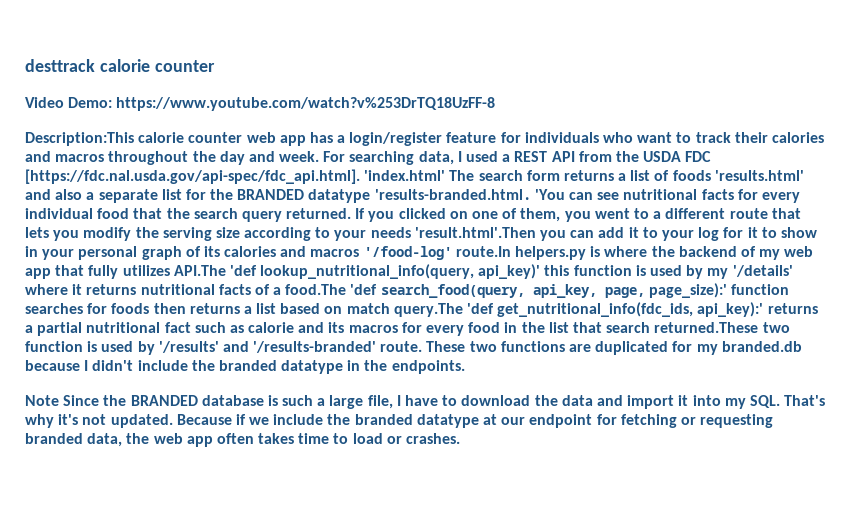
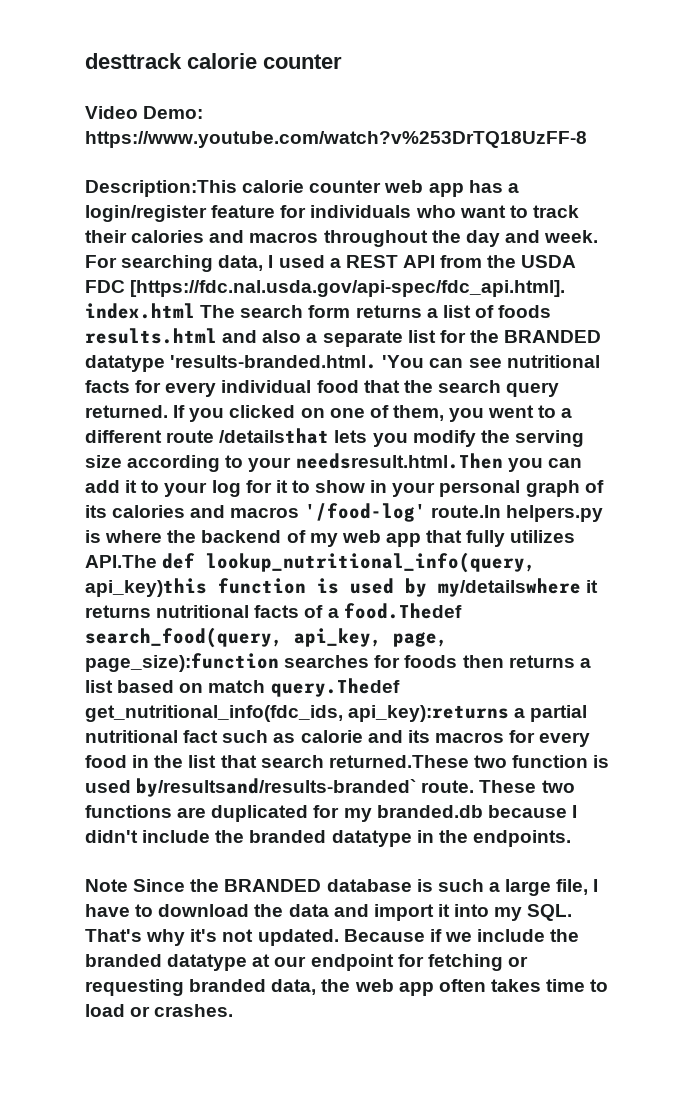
[364,170,446,181] 'index.html' -> [85,303,195,319] index.html
[714,170,804,181] 'results.html' -> [85,328,217,344] results.html
[771,208,801,219] that -> [219,428,330,444] /detailsthat
[370,227,536,238] needs 'result.html'.Then -> [295,453,503,469] needsresult.html.Then
[229,264,793,279] [25,284,68,295] 'def lookup_nutritional_info(query, api_key)' this function is used by my '/details' where -> [162,552,537,573] [85,578,581,597] def lookup_nutritional_info(query, api_key)this function is used by my/detailswhere
[285,284,378,295] food.The 'def -> [343,603,462,619] food.Thedef
[648,283,790,298] page_size):' function -> [85,653,279,672] page_size):function
[393,302,818,317] query.The 'def get_nutritional_info(fdc_ids, api_key):' returns -> [270,678,400,697] [85,705,510,722] query.Thedef get_nutritional_info(fdc_ids, api_key):returns
[137,341,377,355] by '/results' and '/results-branded' -> [136,778,417,797] by/resultsand/results-branded`

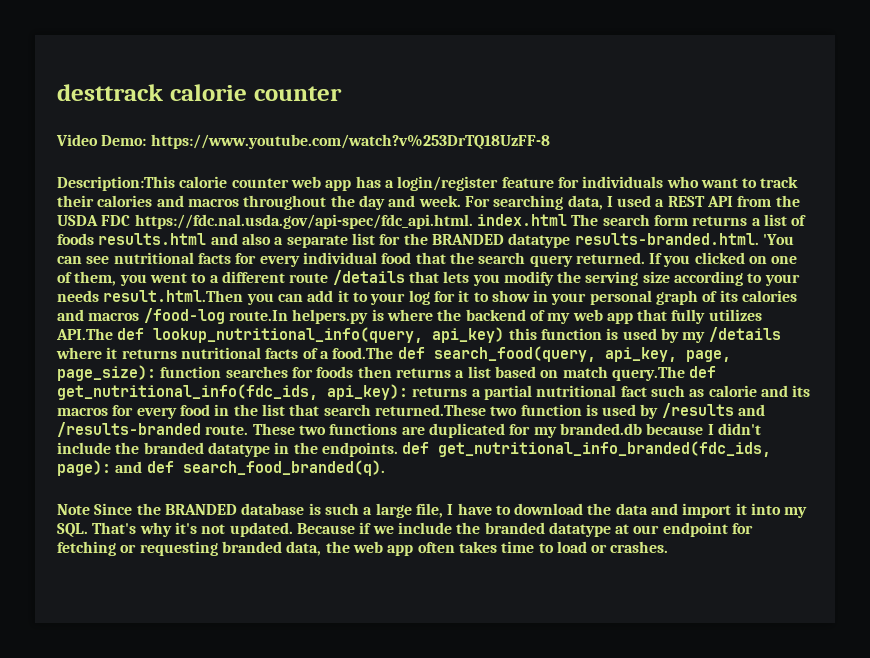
[130,280,566,297] [https://fdc.nal.usda.gov/api-spec/fdc_api.html]. -> [134,214,473,229] https://fdc.nal.usda.gov/api-spec/fdc_api.html.
[170,355,378,369] 'results-branded.html. -> [574,233,759,245] results-branded.html.
[219,428,330,444] /detailsthat -> [332,270,439,285] /details that
[295,453,503,469] needsresult.html.Then -> [57,290,244,302] needs result.html.Then
[304,503,426,522] '/food-log' -> [143,308,225,324] /food-log
[85,578,581,597] api_key)this function is used by my/detailswhere -> [432,327,781,343] [56,347,102,359] api_key) this function is used by my /details where
[343,603,462,619] food.Thedef -> [332,347,425,359] food.The def
[85,653,279,672] page_size):function -> [57,365,222,381] page_size): function
[270,678,400,697] [85,705,510,722] query.Thedef get_nutritional_info(fdc_ids, api_key):returns -> [611,366,717,381] [57,384,468,400] query.The def get_nutritional_info(fdc_ids, api_key): returns
[136,778,417,797] by/resultsand/results-branded` -> [640,403,766,419] [57,422,201,437] by /results and /results-branded
(571, 838) none -> [402,441,772,457] [57,460,385,476] def get_nutritional_info_branded(fdc_ids, page): and def search_food_branded(q).

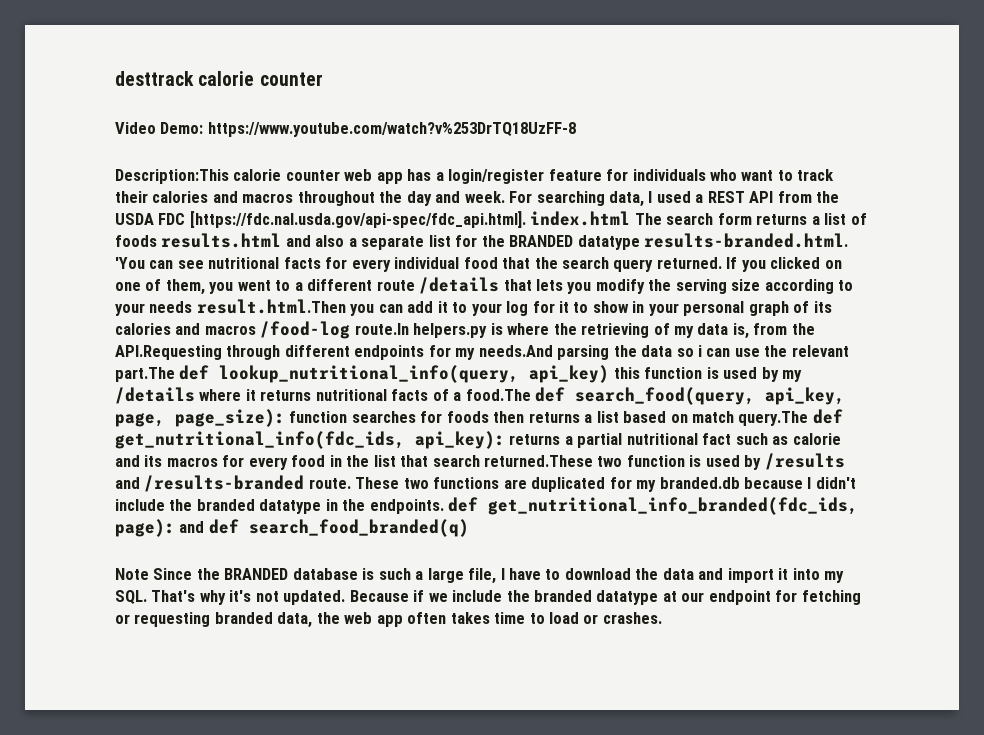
[134,214,473,229] https://fdc.nal.usda.gov/api-spec/fdc_api.html. -> [189,211,526,228] [https://fdc.nal.usda.gov/api-spec/fdc_api.html].
[465,309,526,321] backend -> [581,323,650,338] retrieving
[572,309,762,324] [56,328,113,340] web app that fully utilizes API.The -> [697,323,815,339] [115,345,849,360] [115,367,175,382] data is, from the API.Requesting through different endpoints for my needs.And parsing the data so i can use the relevant part.The
[182,460,385,476] search_food_branded(q). -> [248,519,469,537] search_food_branded(q)

